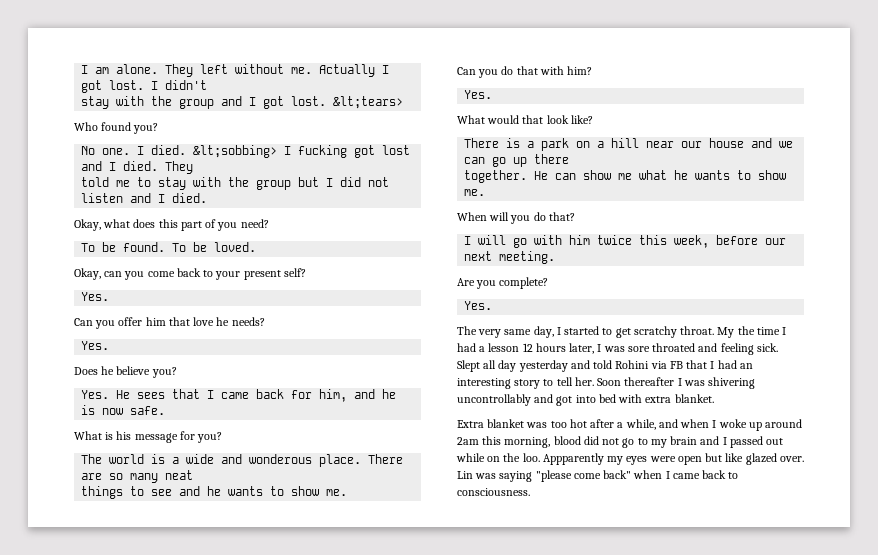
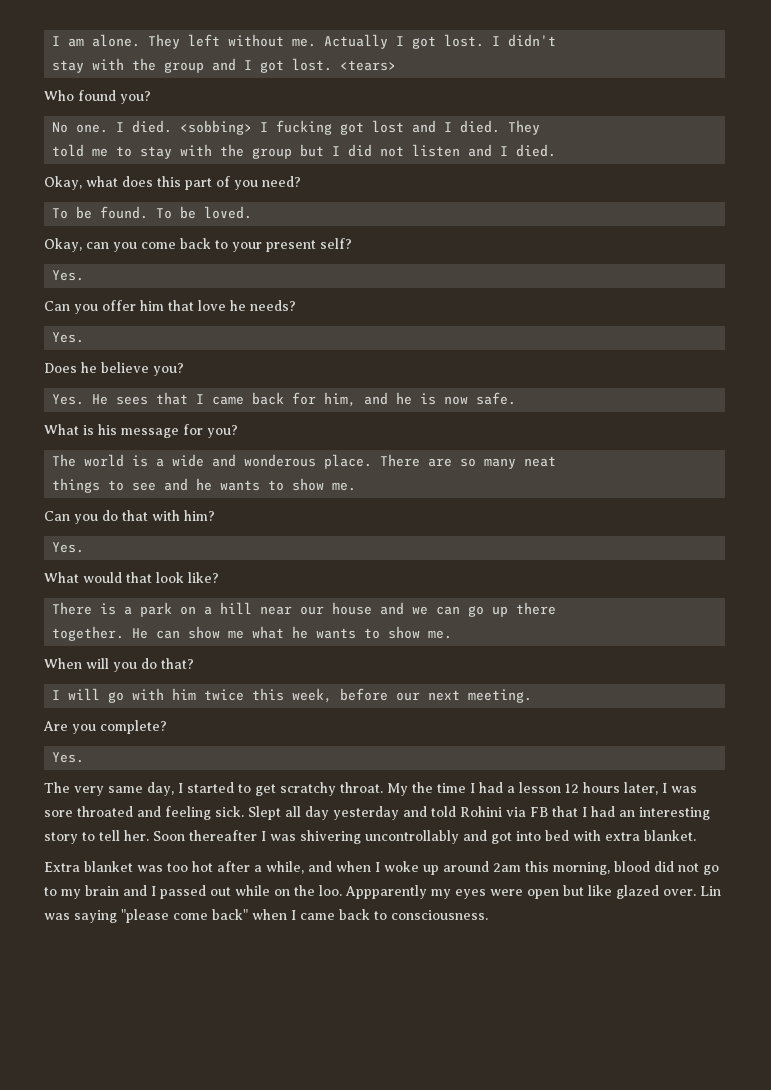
[333,96,404,109] &lt;tears> -> [340,60,397,71] <tears>
[193,145,278,158] &lt;sobbing> -> [180,120,253,135] <sobbing>

